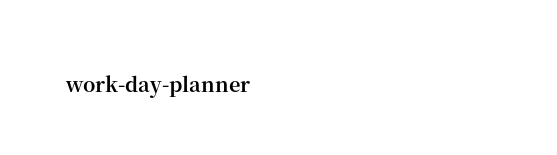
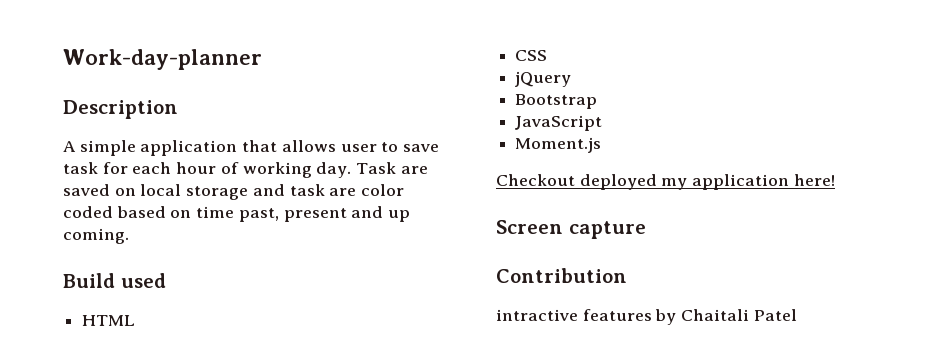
[65,75,250,98] work-day-planner -> [63,49,262,70] [63,100,178,119] [63,140,440,156] [63,162,428,178] [63,184,405,200] [63,206,411,222] [63,228,129,244] [63,273,166,288] [82,315,136,326] [515,50,548,61] [515,71,572,87] [515,94,598,109] [515,115,603,131] [515,137,602,153] [496,174,835,190] [496,220,646,239] [496,268,627,283] [496,309,797,325] Work-day-planner // Description // A simple application that allows user to save task for each hour of working day. Task are saved on local storage and task are color coded based on time past, present and up coming. // Build used // HTML // CSS // jQuery // Bootstrap // JavaScript // Moment.js // Checkout deployed my application here! // Screen capture // Contribution // intractive features by Chaitali Patel

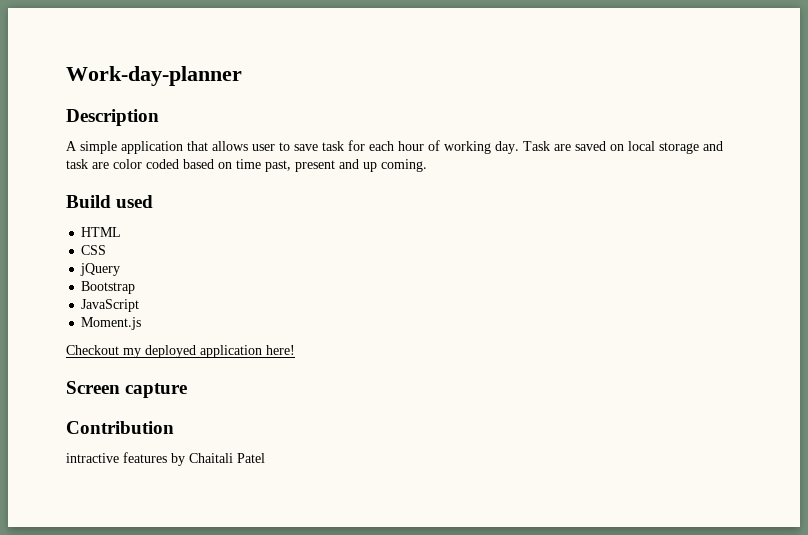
[579,174,688,190] deployed my -> [123,345,196,358] my deployed

